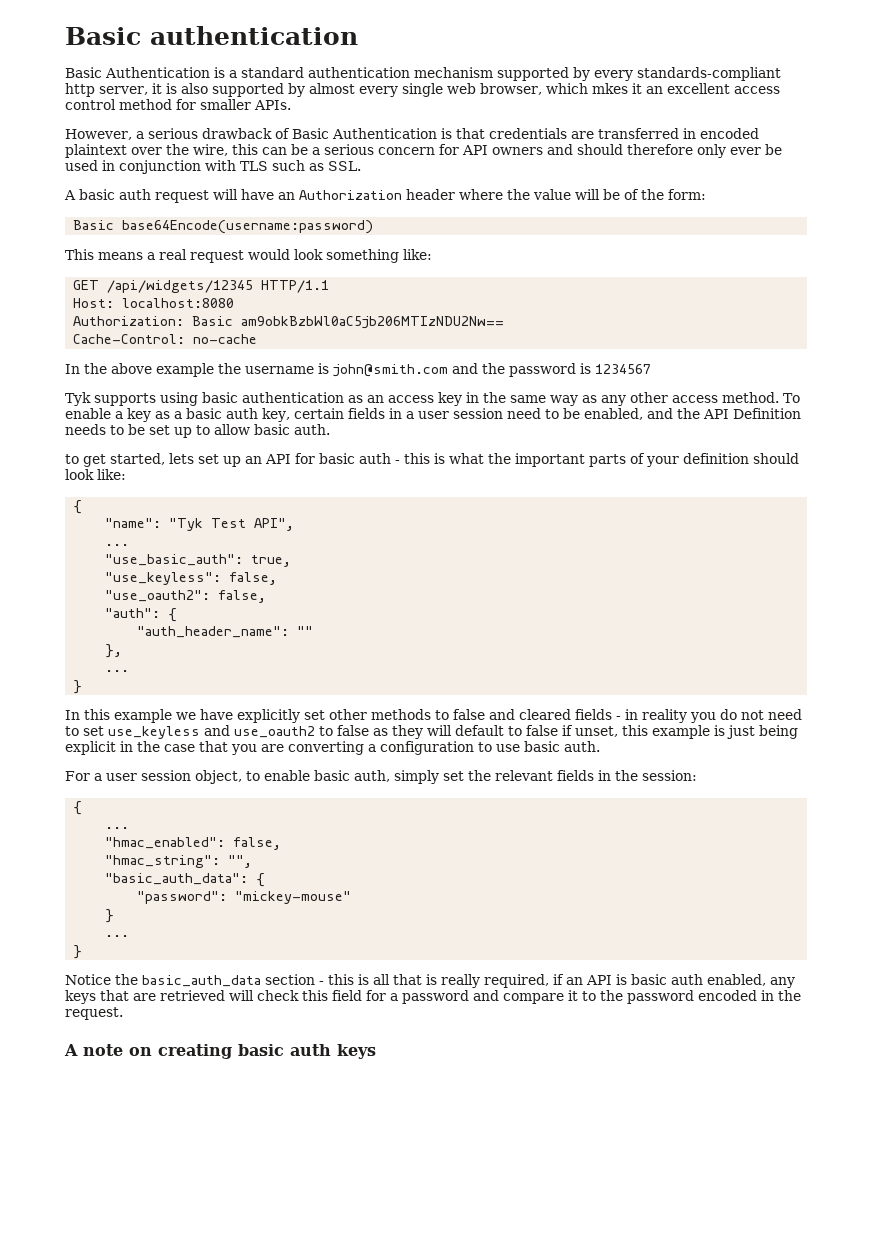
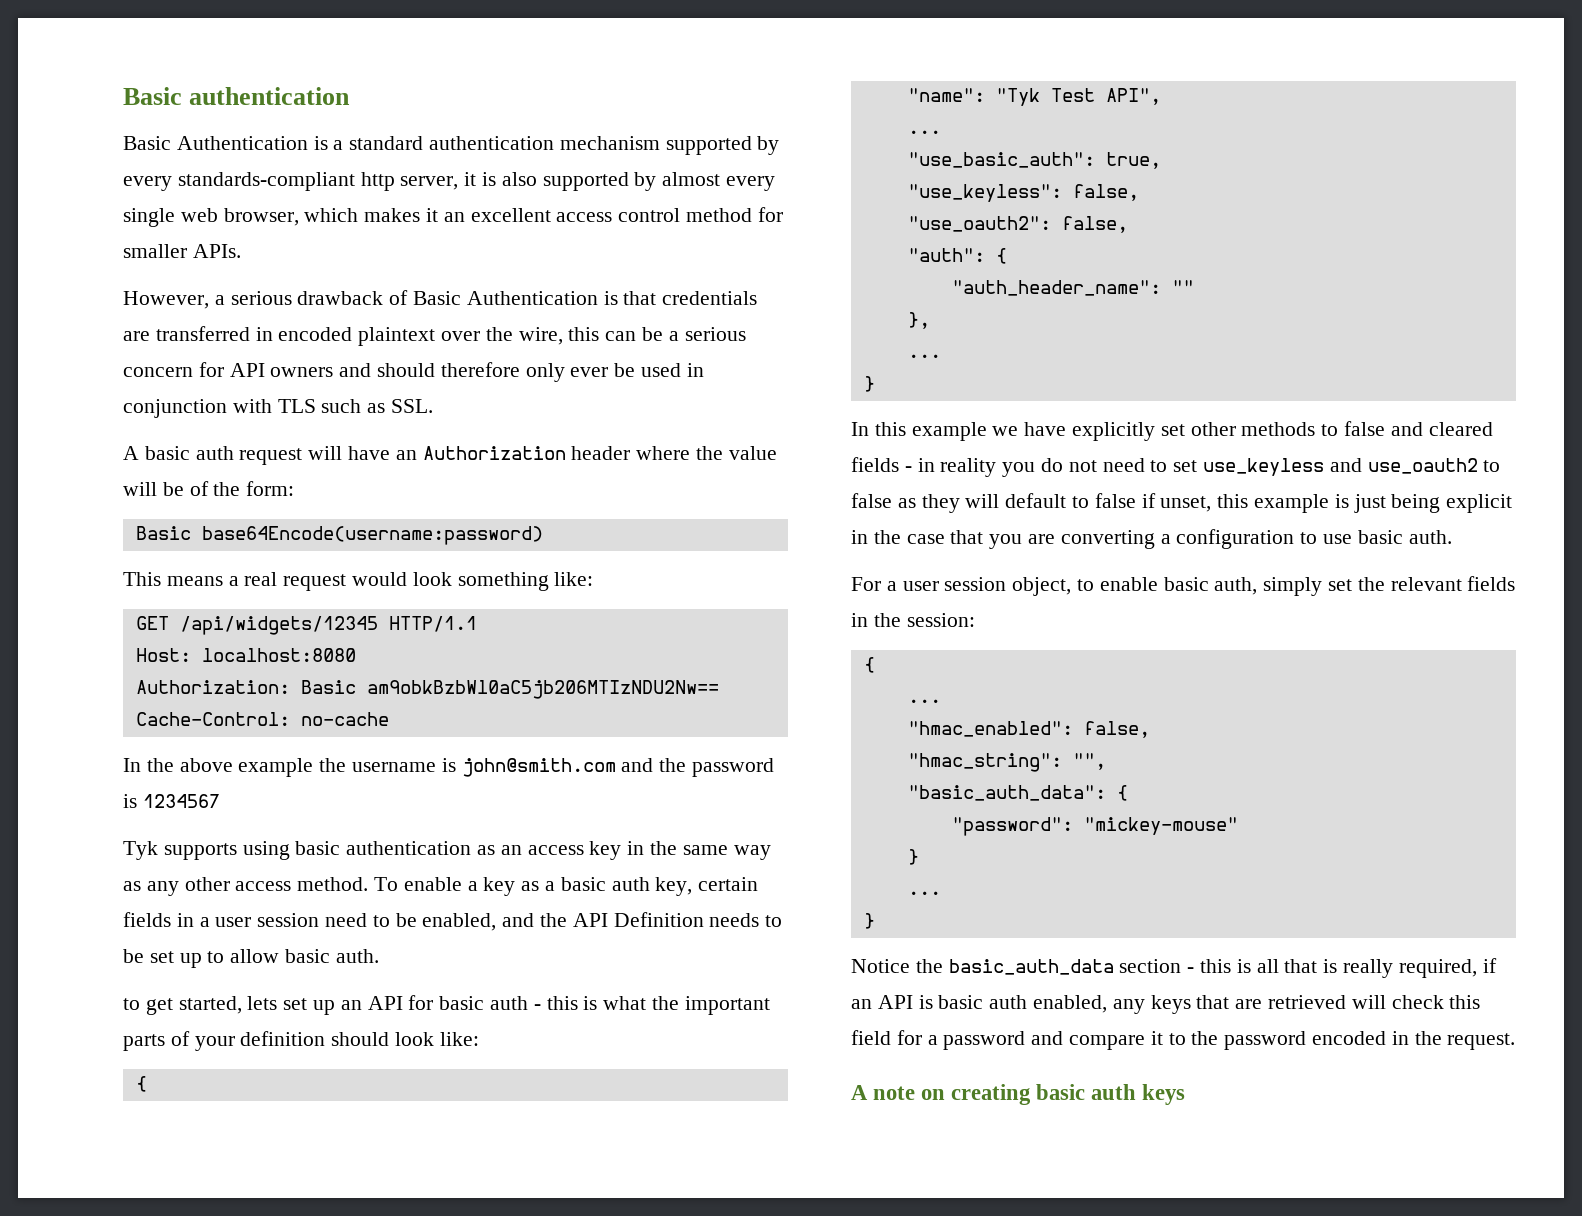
[591,83,628,94] mkes -> [364,208,421,222] makes

